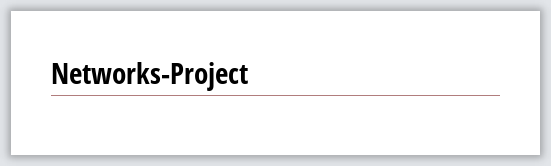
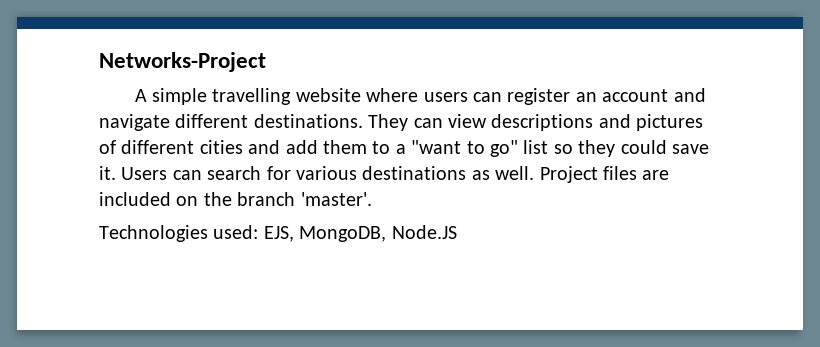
(248, 76) none -> [134,88,706,105] [99,114,704,131] [99,140,709,157] [99,166,670,183] [99,192,372,206] [99,225,457,242] // A simple travelling website where users can register an account and navigate different destinations. They can view descriptions and pictures of different cities and add them to a "want to go" list so they could save it. Users can search for various destinations as well. Project files are included on the branch 'master'. // Technologies used: EJS, MongoDB, Node.JS

